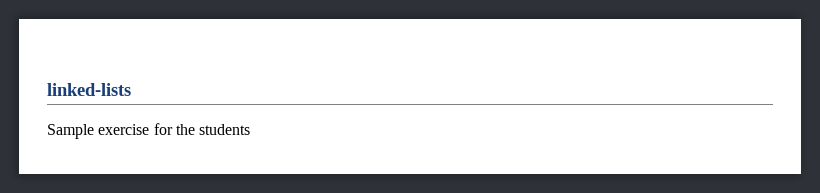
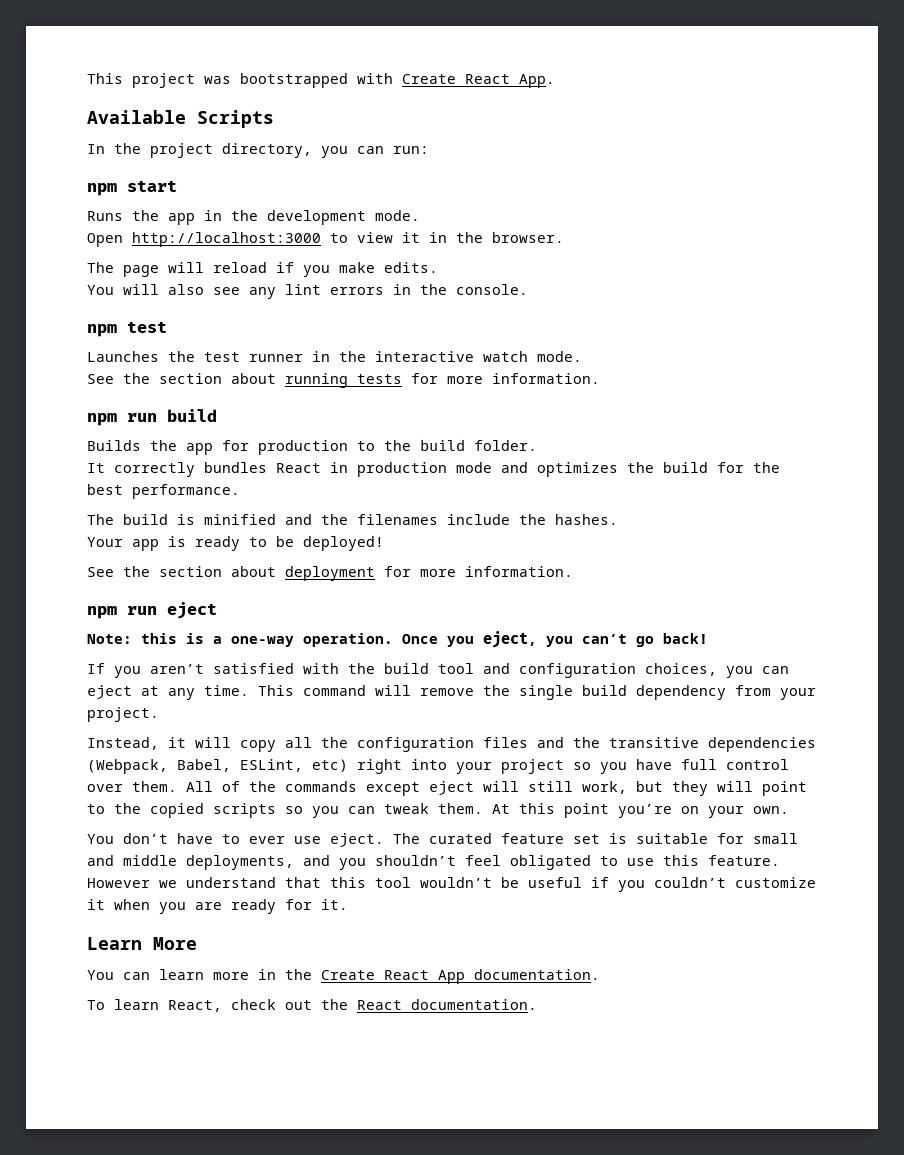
[47,83,131,96] [47,123,251,139] linked-lists // Sample exercise for the students -> [87,73,555,88] [87,110,274,128] [87,143,429,158] [87,180,177,196] [87,210,420,225] [87,232,564,247] [87,262,438,277] [87,284,528,299] [87,321,167,337] [87,351,582,362] [87,373,600,388] [87,409,217,426] [87,439,537,455] [87,462,780,477] [87,484,240,499] [87,514,618,525] [87,536,384,551] [87,566,573,581] [87,602,217,619] [87,631,708,648] [87,663,789,678] [87,685,816,700] [87,707,159,722] [87,737,816,752] [87,759,789,774] [87,781,807,796] [87,803,789,818] [87,833,798,848] [87,855,780,870] [87,877,816,892] [87,899,348,914] [87,937,197,950] [87,969,600,984] [87,999,537,1012] This project was bootstrapped with Create React App. // Available Scripts // In the project directory, you can run: // npm start // Runs the app in the development mode. // Open http://localhost:3000 to view it in the browser. // The page will reload if you make edits. // You will also see any lint errors in the console. // npm test // Launches the test runner in the interactive watch mode. // See the section about running tests for more information. // npm run build // Builds the app for production to the build folder. // It correctly bundles React in production mode and optimizes the build for the best performance. // The build is minified and the filenames include the hashes. // Your app is ready to be deployed! // See the section about deployment for more information. // npm run eject // Note: this is a one-way operation. Once you eject, you can’t go back! // If you aren’t satisfied with the build tool and configuration choices, you can eject at any time. This command will remove the single build dependency from your project. // Instead, it will copy all the configuration files and the transitive dependencies (Webpack, Babel, ESLint, etc) right into your project so you have full control over them. All of the commands except eject will still work, but they will point to the copied scripts so you can tweak them. At this point you’re on your own. // You don’t have to ever use eject. The curated feature set is suitable for small and middle deployments, and you shouldn’t feel obligated to use this feature. However we understand that this tool wouldn’t be useful if you couldn’t customize it when you are ready for it. // Learn More // You can learn more in the Create React App documentation. // To learn React, check out the React documentation.

